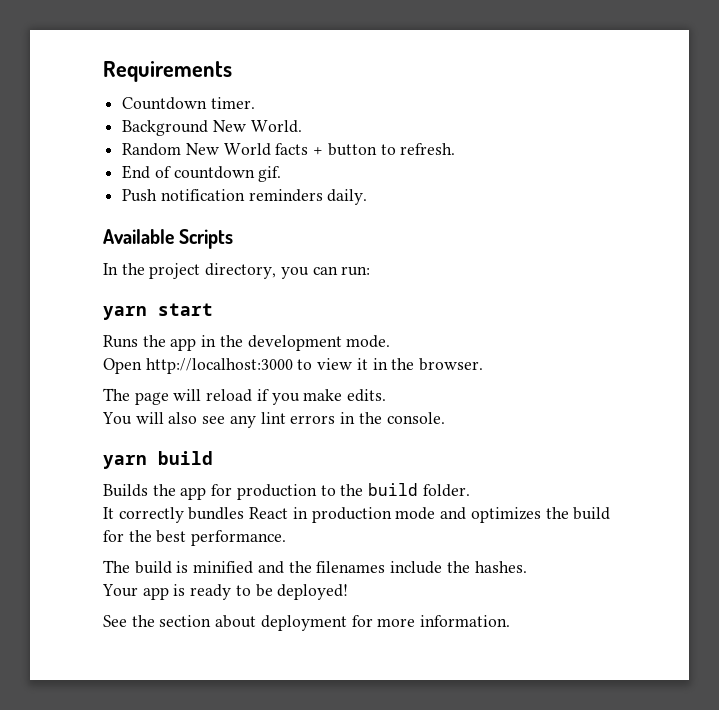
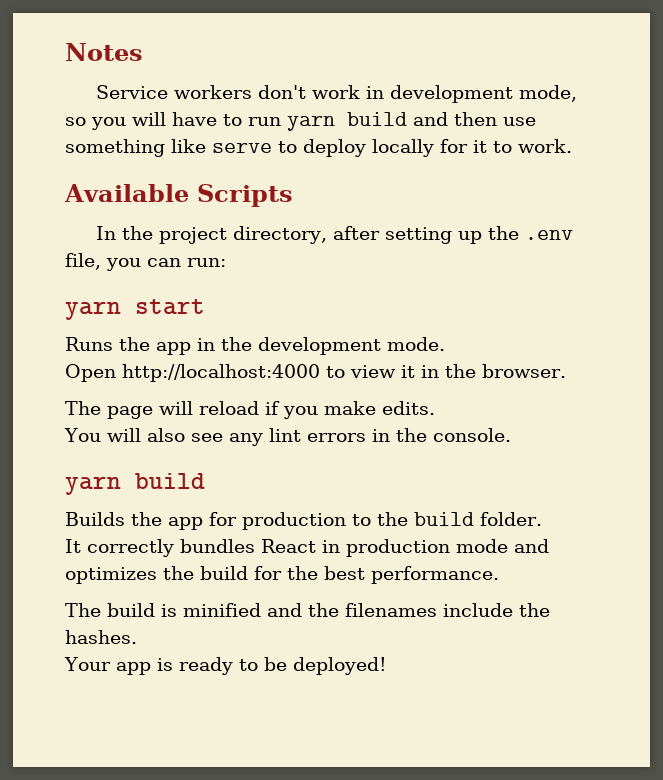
[103,61,232,82] [122,97,255,110] [122,120,302,136] [122,143,456,156] [122,165,282,182] [122,189,368,205] Requirements // Countdown timer. // Background New World. // Random New World facts + button to refresh. // End of countdown gif. // Push notification reminders daily. -> [65,43,143,61] [96,85,578,103] [65,112,536,131] [65,139,572,157] Notes // Service workers don't work in development mode, so you will have to run yarn build and then use something like serve to deploy locally for it to work.
(277, 271) none -> [333,226,574,244] [65,253,101,270] after setting up the .env file,
[145,358,293,374] http://localhost:3000 -> [122,364,320,382] http://localhost:4000
[103,615,511,631] // See the section about deployment for more information. -> (387, 666) none

